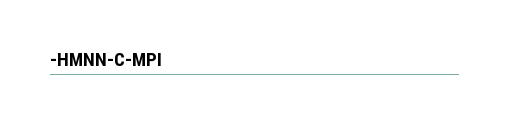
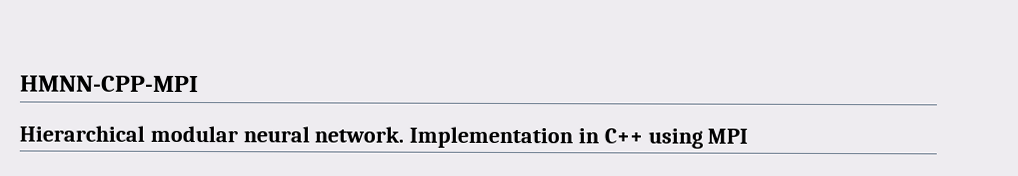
[50,53,162,66] -HMNN-C-MPI -> [19,75,199,93] [19,125,749,149] HMNN-CPP-MPI // Hierarchical modular neural network. Implementation in C++ using MPI

